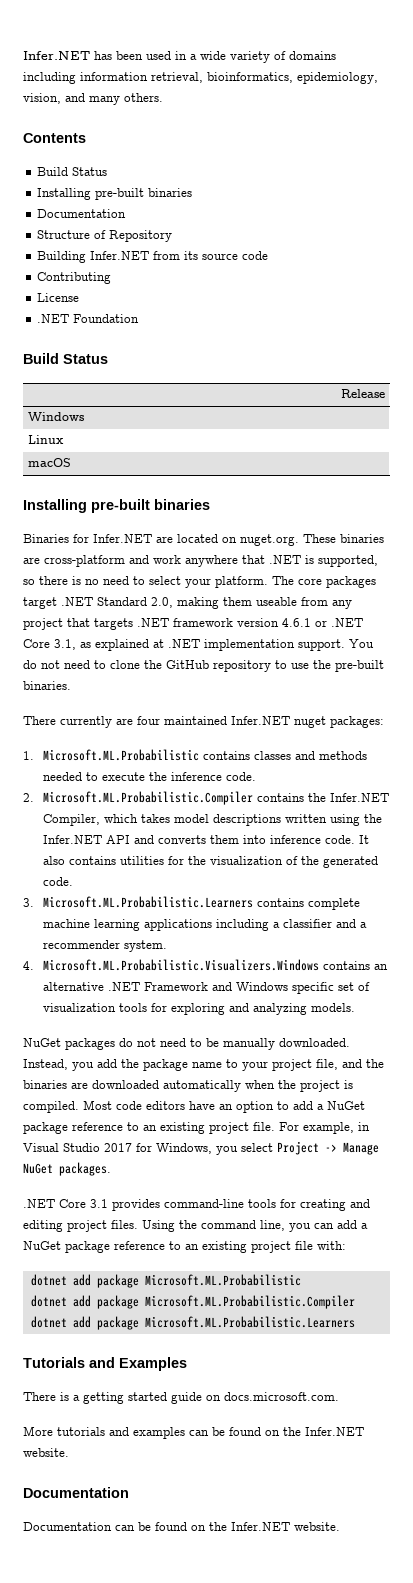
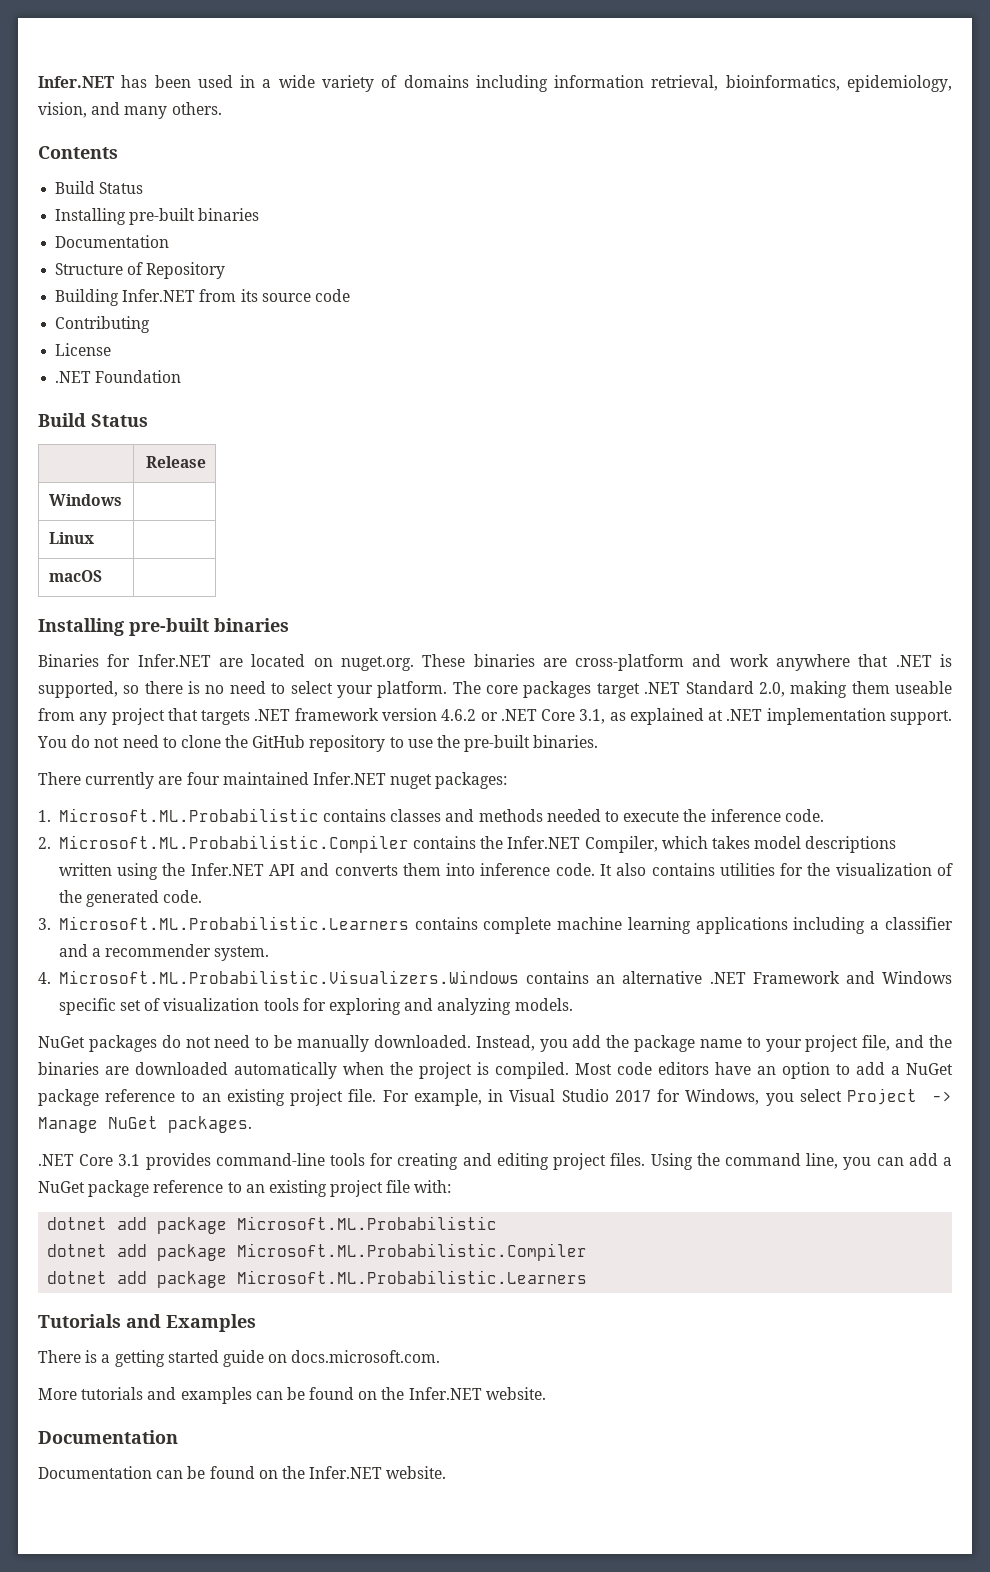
[282,618,311,627] 4.6.1 -> [441,709,477,721] 4.6.2

